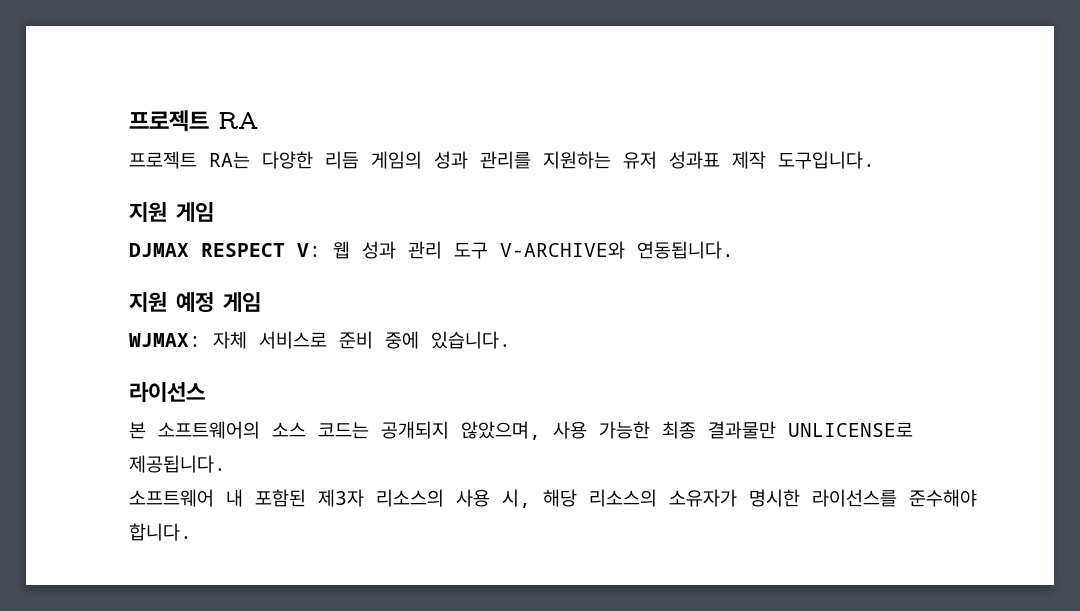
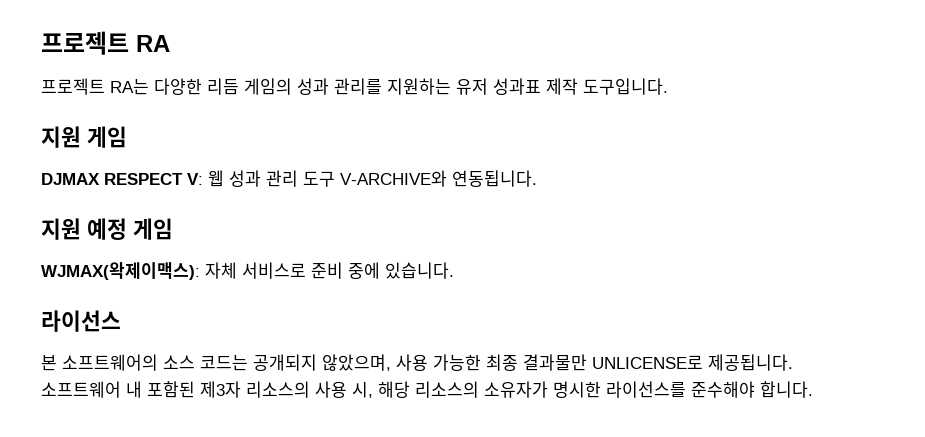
[129,333,201,347] WJMAX: -> [41,262,200,280] WJMAX(왁제이맥스):

